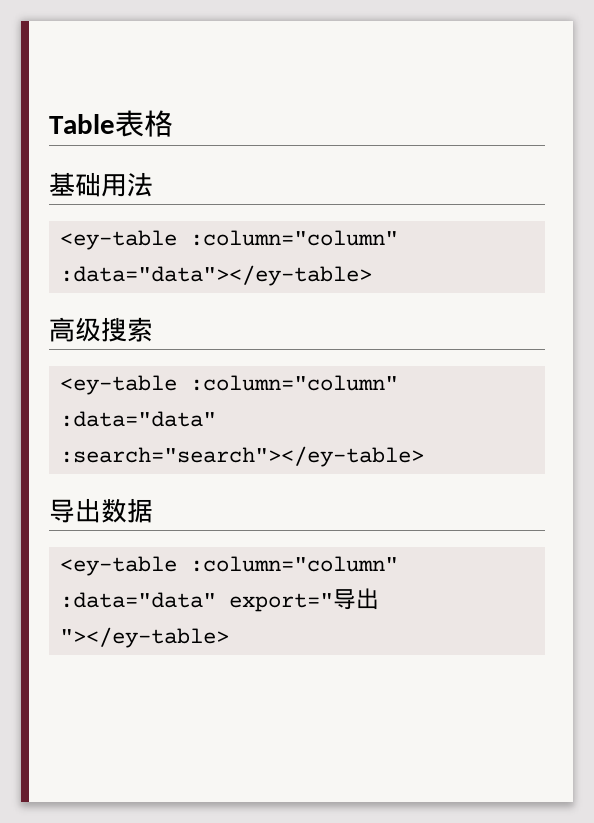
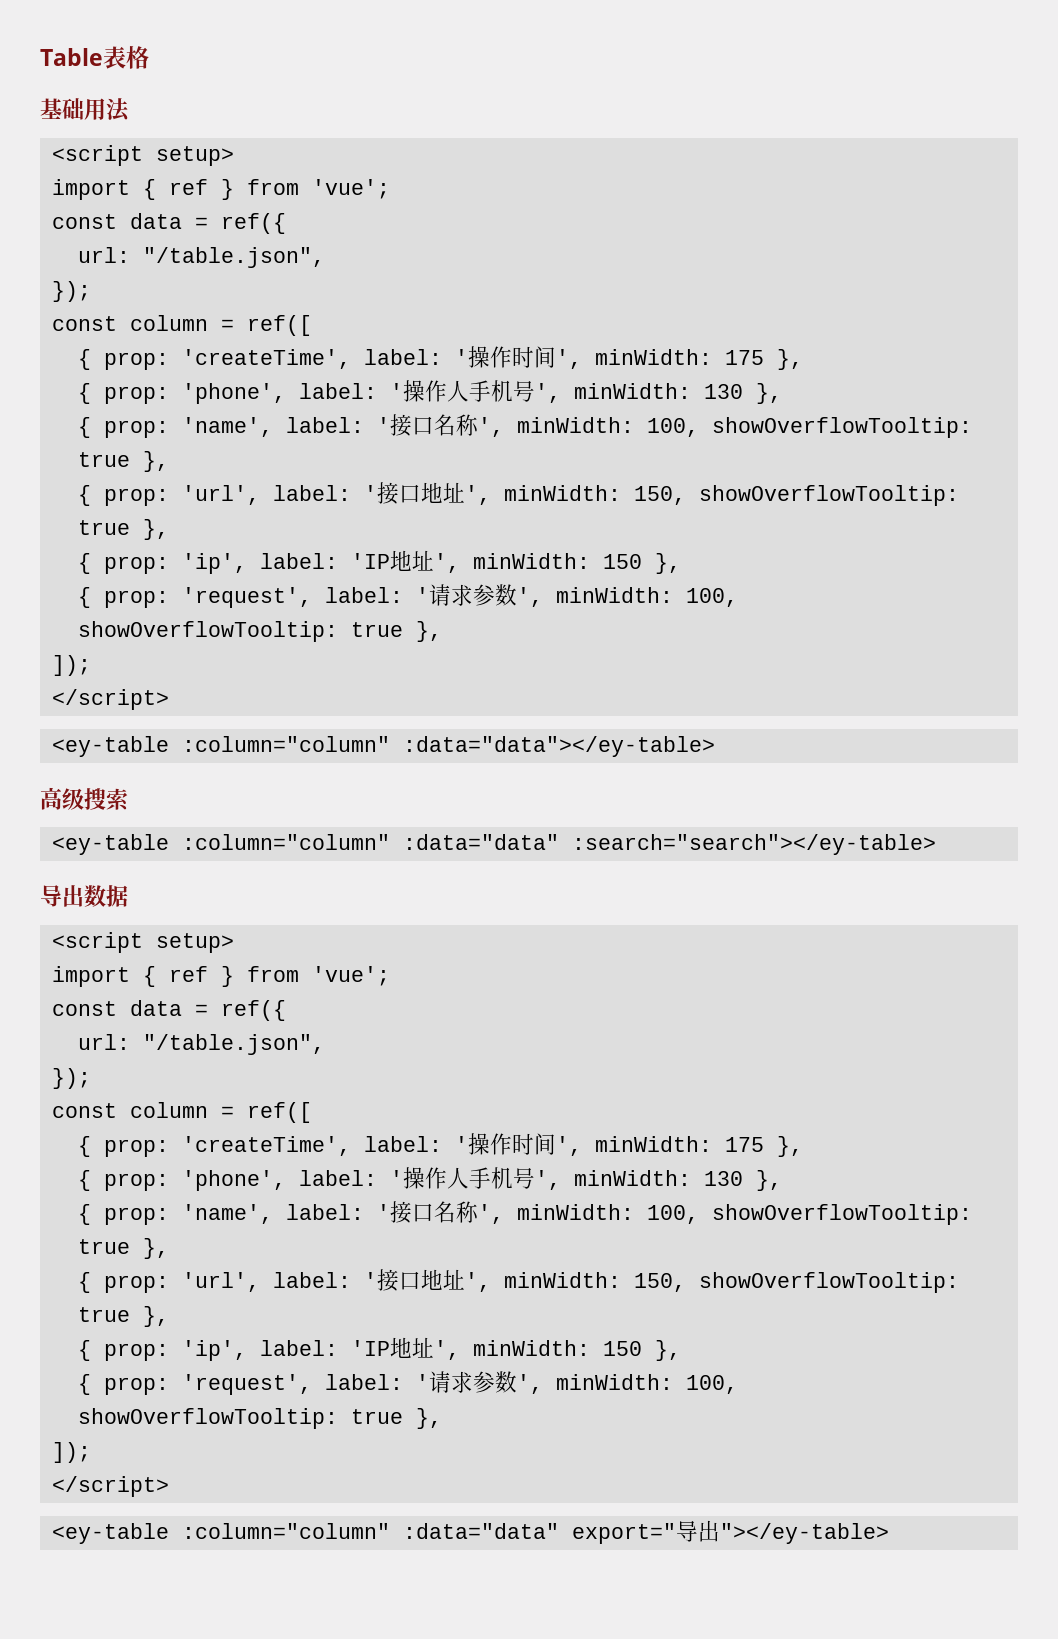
(153, 184) none -> [52,145,234,166] [52,179,390,200] [52,213,286,234] [78,247,325,268] [52,281,91,302] [52,315,312,336] [78,346,803,370] [78,380,782,404] [78,414,972,438] [78,451,169,472] [78,482,959,506] [78,519,169,540] [78,550,681,574] [78,584,738,608] [78,621,442,642] [52,655,91,676] [52,689,169,710] // <script setup> // import { ref } from 'vue'; // const data = ref({ // url: "/table.json", // }); // const column = ref([ // { prop: 'createTime', label: '操作时间', minWidth: 175 }, // { prop: 'phone', label: '操作人手机号', minWidth: 130 }, // { prop: 'name', label: '接口名称', minWidth: 100, showOverflowTooltip: true }, // { prop: 'url', label: '接口地址', minWidth: 150, showOverflowTooltip: true }, // { prop: 'ip', label: 'IP地址', minWidth: 150 }, // { prop: 'request', label: '请求参数', minWidth: 100, showOverflowTooltip: true }, // ]); // </script>
(153, 510) none -> [52,932,234,953] [52,966,390,987] [52,1000,286,1021] [78,1034,325,1055] [52,1068,91,1089] [52,1102,312,1123] [78,1133,803,1157] [78,1167,782,1191] [78,1201,972,1225] [78,1238,169,1259] [78,1269,959,1293] [78,1306,169,1327] [78,1337,681,1361] [78,1371,738,1395] [78,1408,442,1429] [52,1442,91,1463] [52,1476,169,1497] // <script setup> // import { ref } from 'vue'; // const data = ref({ // url: "/table.json", // }); // const column = ref([ // { prop: 'createTime', label: '操作时间', minWidth: 175 }, // { prop: 'phone', label: '操作人手机号', minWidth: 130 }, // { prop: 'name', label: '接口名称', minWidth: 100, showOverflowTooltip: true }, // { prop: 'url', label: '接口地址', minWidth: 150, showOverflowTooltip: true }, // { prop: 'ip', label: 'IP地址', minWidth: 150 }, // { prop: 'request', label: '请求参数', minWidth: 100, showOverflowTooltip: true }, // ]); // </script>

